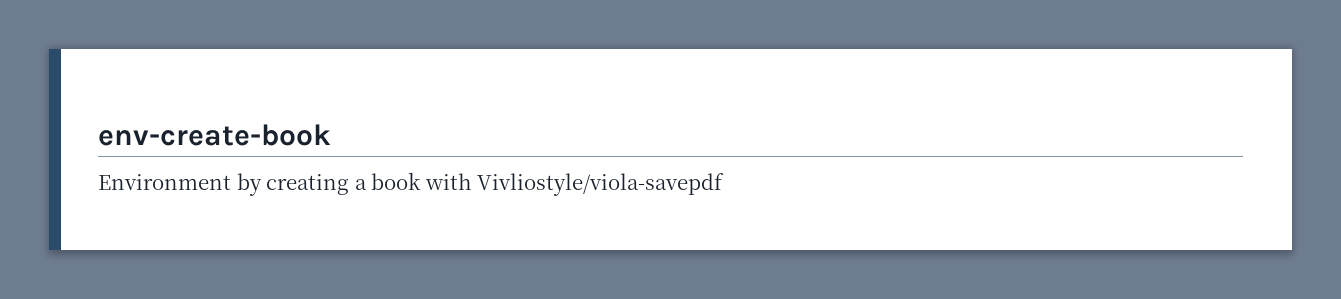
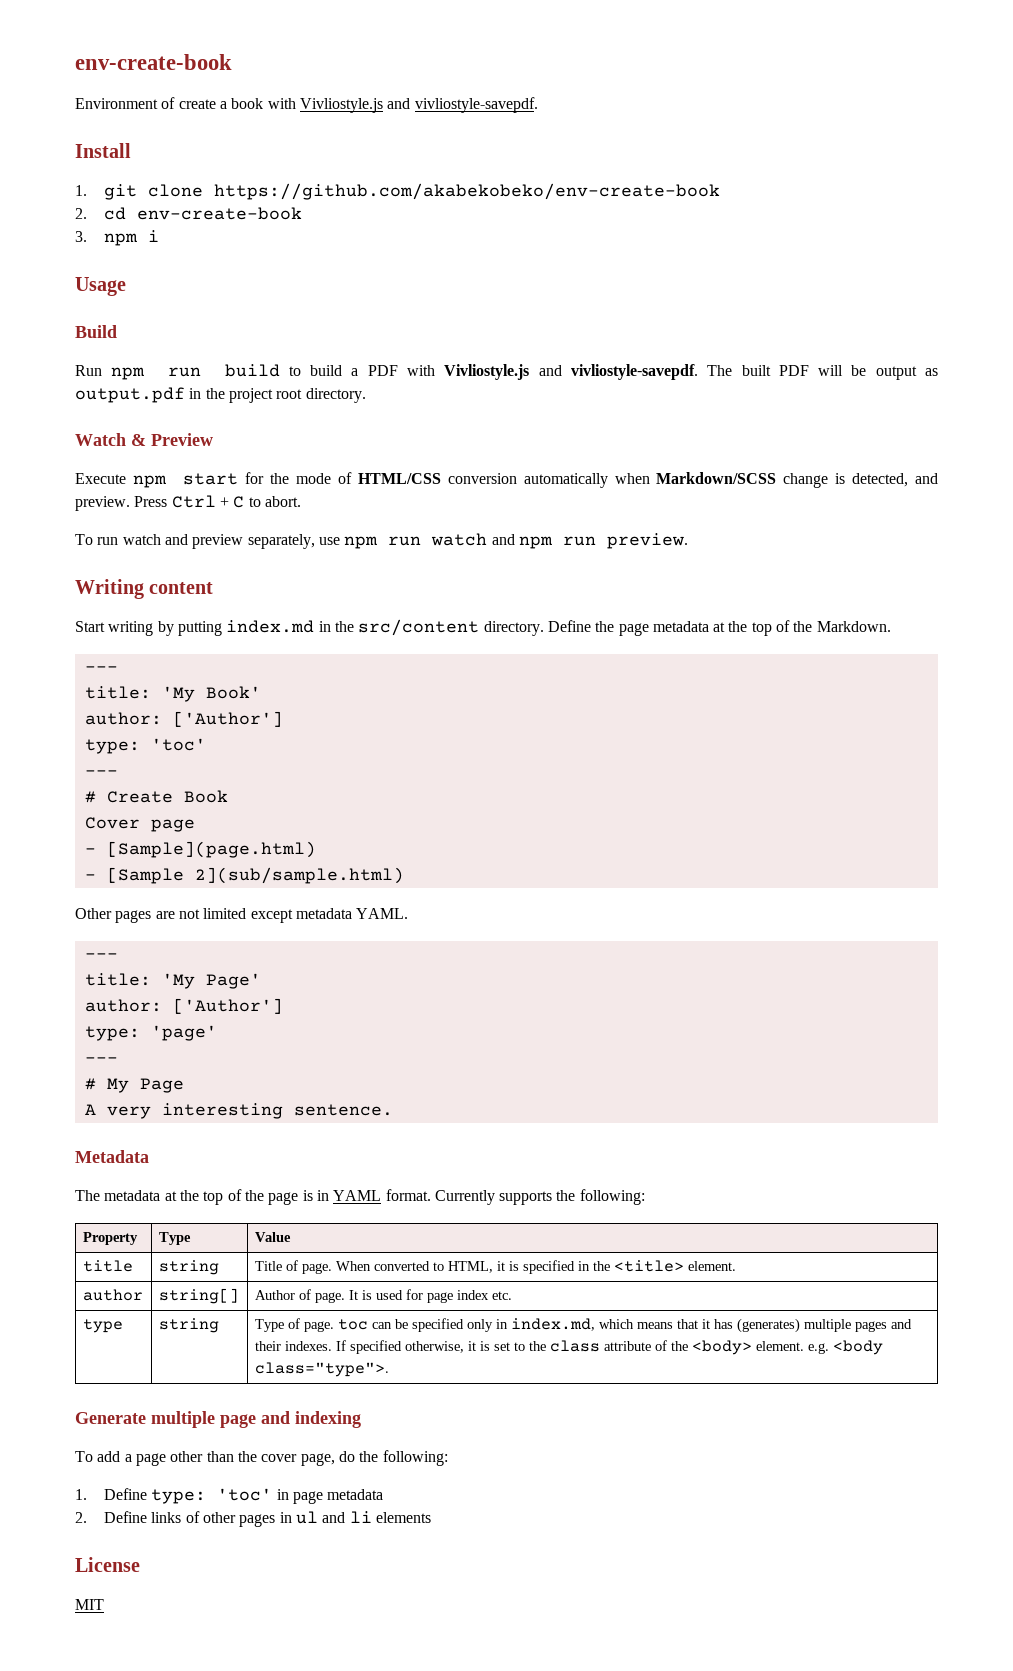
[236,173,350,196] by creating -> [161,97,216,109] of create
[477,173,725,196] Vivliostyle/viola-savepdf -> [299,97,538,113] [75,143,131,158] [75,183,720,200] [75,207,302,220] [75,230,159,246] [75,277,126,296] [75,325,117,338] [75,364,939,380] [75,387,366,403] [75,433,213,446] [75,472,939,488] [75,495,301,511] [75,533,688,549] [75,579,214,599] [75,619,891,636] [84,666,118,672] [84,686,261,702] [84,711,283,727] [84,738,206,754] [84,770,118,776] [84,790,228,803] [84,817,195,832] [84,841,316,858] [84,867,404,884] [75,908,409,923] [84,953,118,959] [84,973,261,989] [84,998,283,1014] [84,1025,217,1041] [84,1057,118,1063] [84,1078,184,1093] [84,1103,393,1119] [75,1150,149,1163] [75,1189,645,1205] [82,1232,138,1245] [158,1232,191,1245] [254,1232,291,1242] [82,1260,133,1272] [158,1260,219,1275] [254,1260,736,1274] [82,1289,143,1301] [158,1288,239,1304] [254,1289,512,1303] [82,1319,123,1333] [158,1318,219,1333] [254,1318,912,1333] [254,1340,883,1355] [254,1362,389,1377] [75,1411,361,1428] [75,1450,448,1466] [75,1488,384,1504] [75,1511,431,1527] [75,1557,140,1572] [75,1599,104,1610] Vivliostyle.js and vivliostyle-savepdf. // Install // 1. git clone https://github.com/akabekobeko/env-create-book // 2. cd env-create-book // 3. npm i // Usage // Build // Run npm run build to build a PDF with Vivliostyle.js and vivliostyle-savepdf. The built PDF will be output as output.pdf in the project root directory. // Watch & Preview // Execute npm start for the mode of HTML/CSS conversion automatically when Markdown/SCSS change is detected, and preview. Press Ctrl + C to abort. // To run watch and preview separately, use npm run watch and npm run preview. // Writing content // Start writing by putting index.md in the src/content directory. Define the page metadata at the top of the Markdown. // --- // title: 'My Book' // author: ['Author'] // type: 'toc' // --- // # Create Book // Cover page // - [Sample](page.html) // - [Sample 2](sub/sample.html) // Other pages are not limited except metadata YAML. // --- // title: 'My Page' // author: ['Author'] // type: 'page' // --- // # My Page // A very interesting sentence. // Metadata // The metadata at the top of the page is in YAML format. Currently supports the following: // Property | Type | Value // title | string | Title of page. When converted to HTML, it is specified in the <title> element. // author | string[] | Author of page. It is used for page index etc. // type | string | Type of page. toc can be specified only in index.md, which means that it has (generates) multiple pages and their indexes. If specified otherwise, it is set to the class attribute of the <body> element. e.g. <body class="type">. // Generate multiple page and indexing // To add a page other than the cover page, do the following: // 1. Define type: 'toc' in page metadata // 2. Define links of other pages in ul and li elements // License // MIT

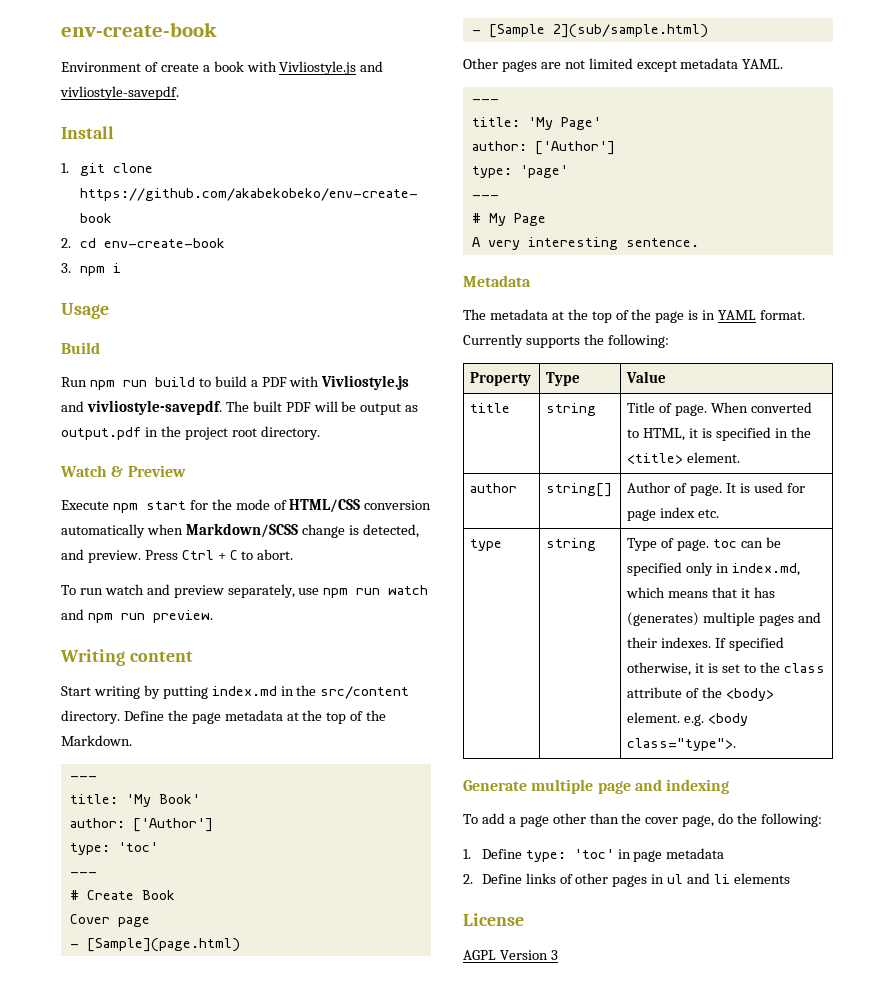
[75,1599,104,1610] MIT -> [463,950,558,960] AGPL Version 3

